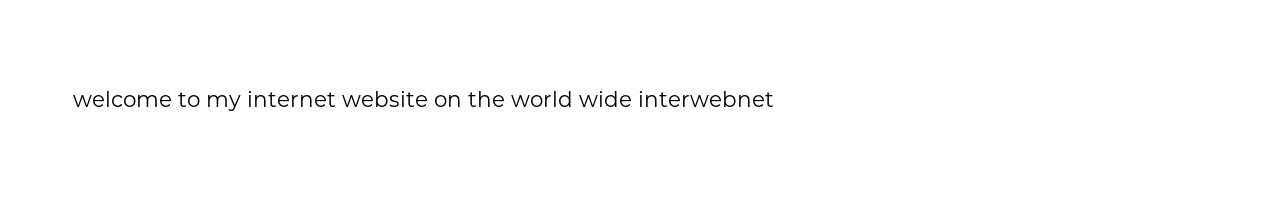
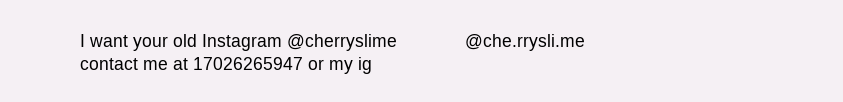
[73,91,774,111] welcome to my internet website on the world wide interwebnet -> [80,34,397,51] [80,57,372,74] [465,34,585,51] I want your old Instagram @cherryslime contact me at 17026265947 or my ig @che.rrysli.me

